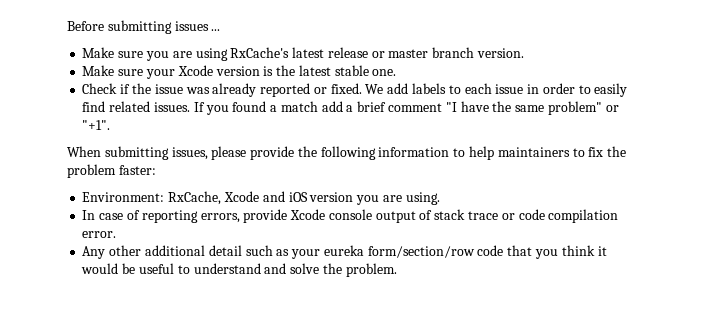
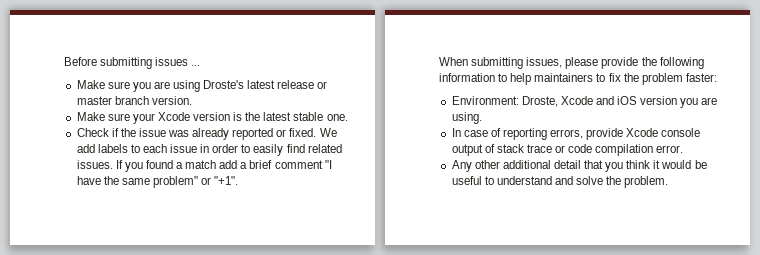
[230,47,290,58] RxCache's -> [203,80,245,89] Droste's
[168,191,222,205] RxCache, -> [521,96,558,107] Droste,
[245,245,504,259] such as your eureka form/section/row code -> (581, 164) none

